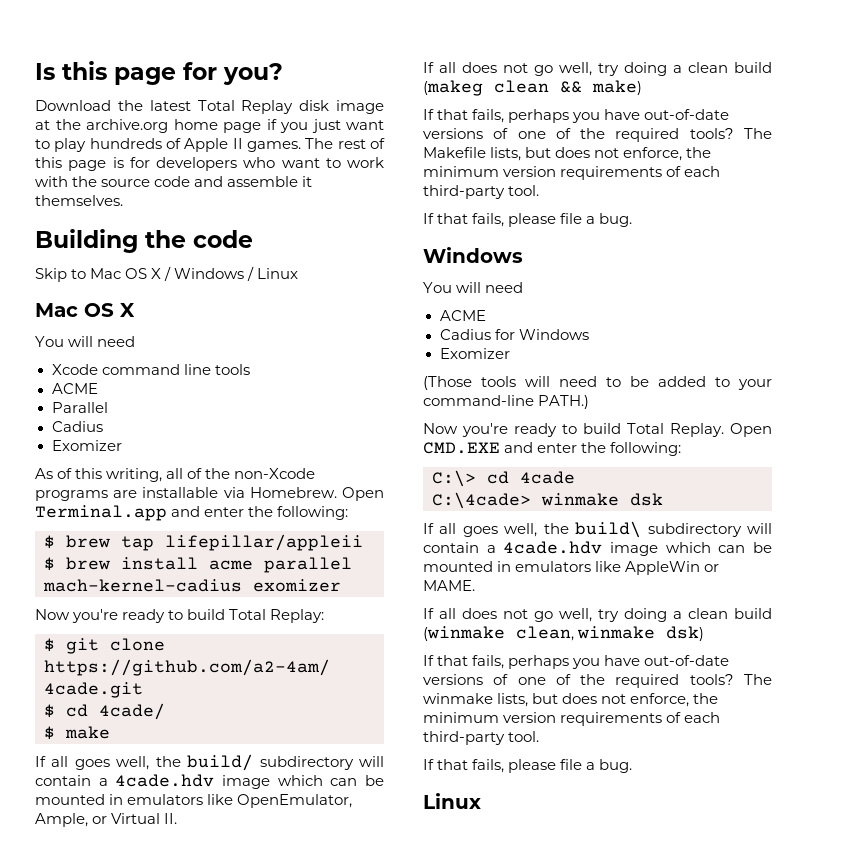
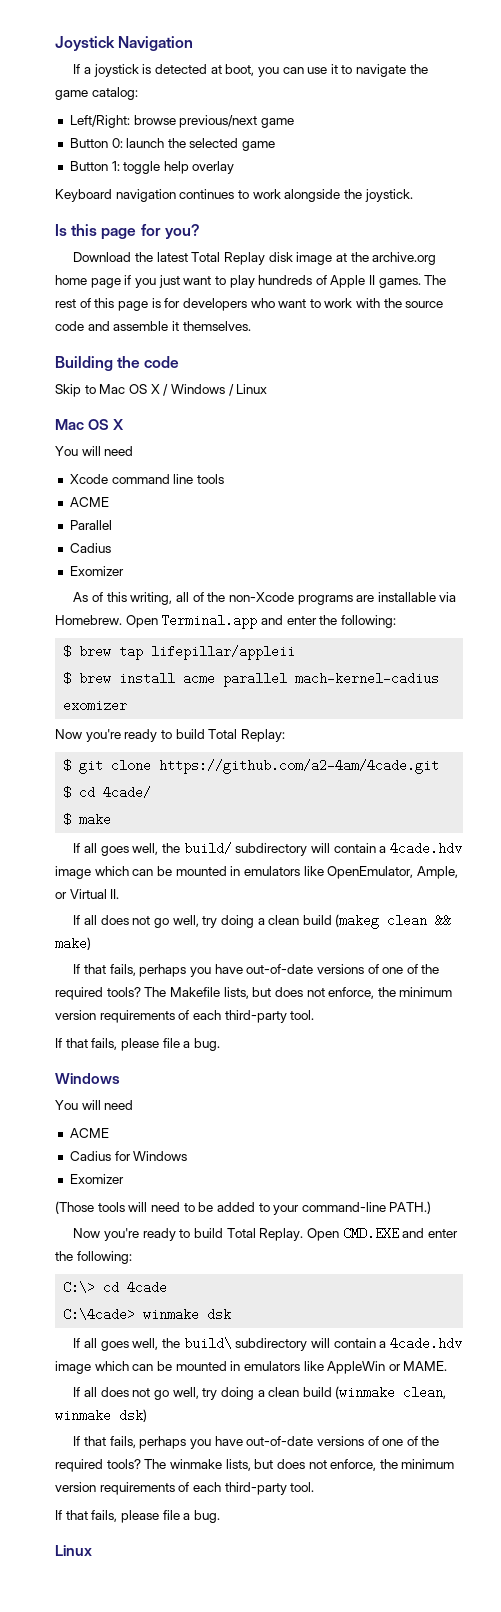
(35, 71) none -> [55,36,194,51] [73,64,428,77] [55,87,138,100] [69,115,294,128] [69,138,276,151] [69,161,235,174] [55,189,413,202] Joystick Navigation // If a joystick is detected at boot, you can use it to navigate the game catalog: // Left/Right: browse previous/next game // Button 0: launch the selected game // Button 1: toggle help overlay // Keyboard navigation continues to work alongside the joystick. //

